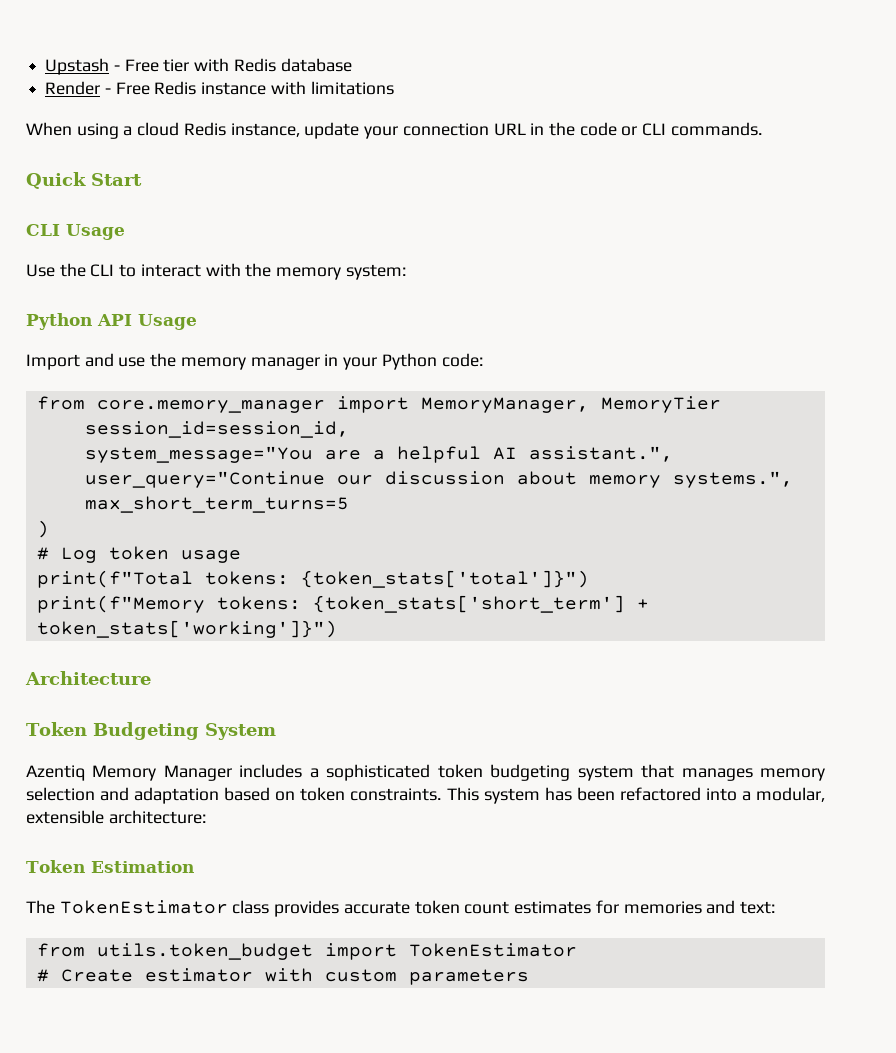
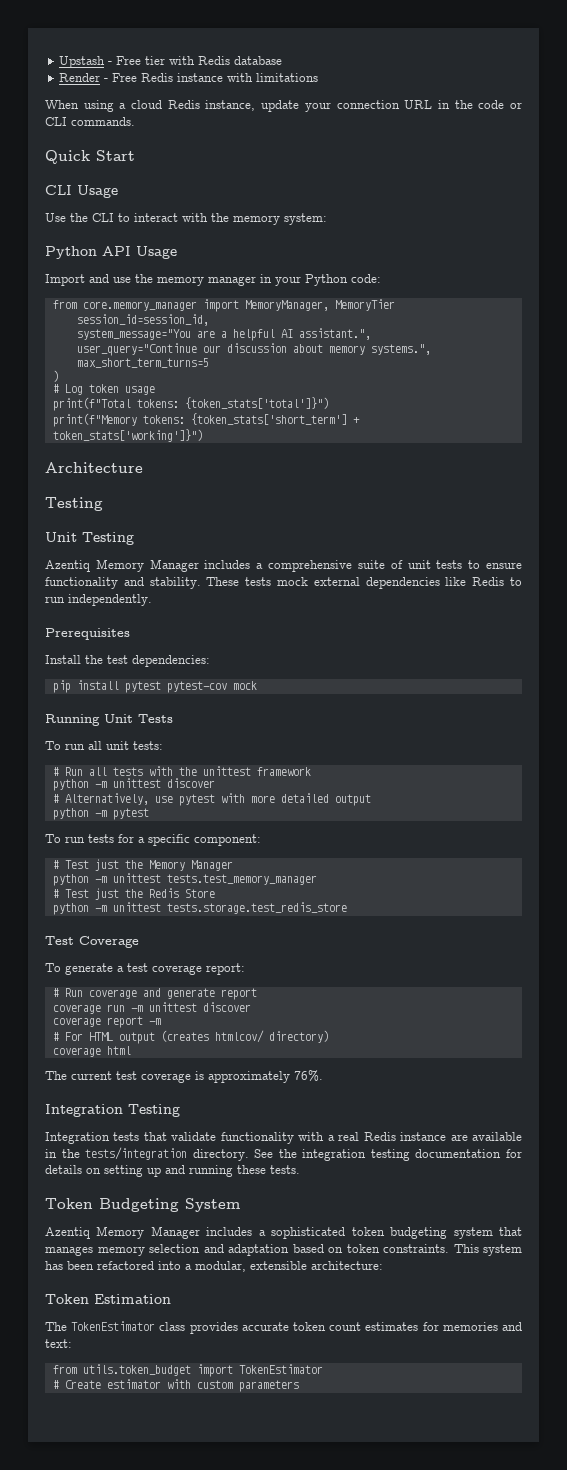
(151, 678) none -> [45,497,103,511] [45,532,134,545] [45,559,522,572] [45,577,522,589] [45,594,152,606] [45,628,130,640] [45,655,210,667] [52,680,257,693] [45,714,173,726] [45,741,163,750] [52,766,311,776] [52,778,215,791] [52,793,371,806] [52,808,149,820] [45,834,261,846] [52,859,233,871] [52,873,317,886] [52,888,215,900] [52,902,347,915] [45,936,139,948] [45,963,245,975] [52,988,257,1000] [52,1002,251,1014] [52,1016,161,1028] [52,1030,329,1044] [52,1046,131,1057] [45,1070,323,1083] [45,1104,180,1117] [45,1132,522,1144] [45,1147,522,1161] [45,1165,300,1177] // Testing // Unit Testing // Azentiq Memory Manager includes a comprehensive suite of unit tests to ensure functionality and stability. These tests mock external dependencies like Redis to run independently. // Prerequisites // Install the test dependencies: // pip install pytest pytest-cov mock // Running Unit Tests // To run all unit tests: // # Run all tests with the unittest framework // python -m unittest discover // # Alternatively, use pytest with more detailed output // python -m pytest // To run tests for a specific component: // # Test just the Memory Manager // python -m unittest tests.test_memory_manager // # Test just the Redis Store // python -m unittest tests.storage.test_redis_store // Test Coverage // To generate a test coverage report: // # Run coverage and generate report // coverage run -m unittest discover // coverage report -m // # For HTML output (creates htmlcov/ directory) // coverage html // The current test coverage is approximately 76%. // Integration Testing // Integration tests that validate functionality with a real Redis instance are available in the tests/integration directory. See the integration testing documentation for details on setting up and running these tests.

